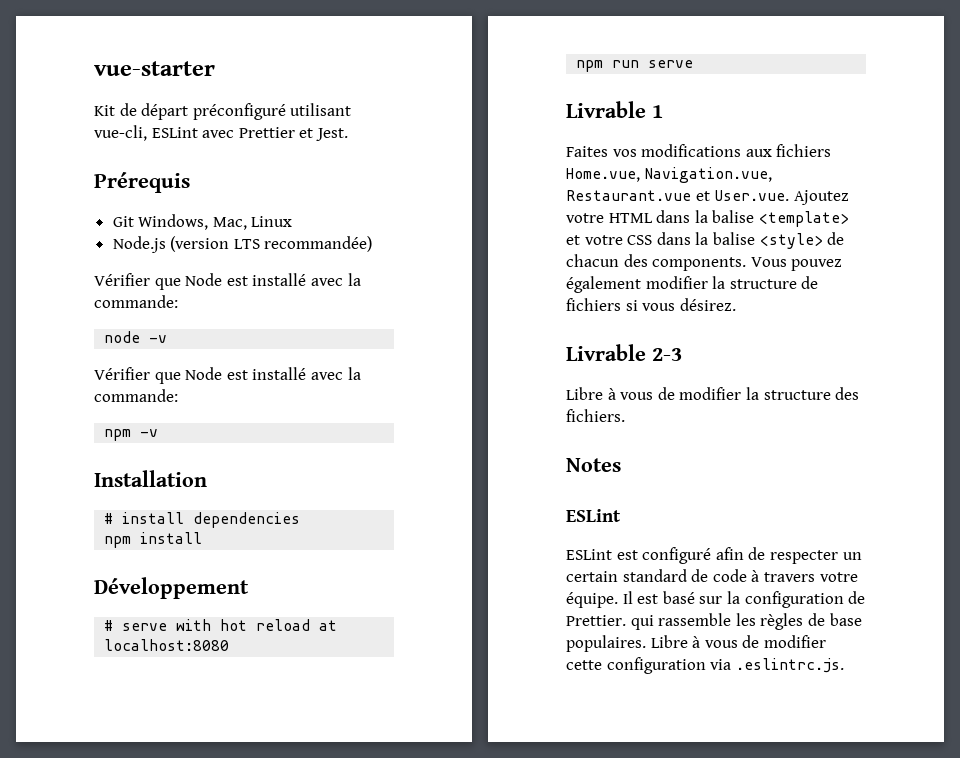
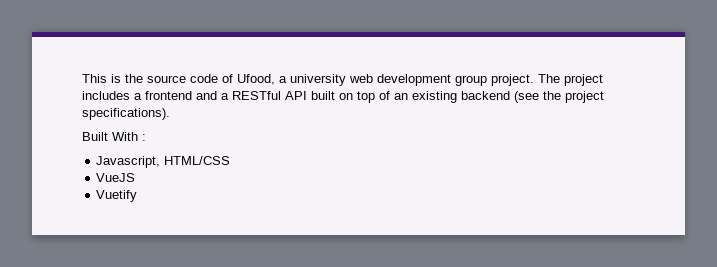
[94,61,215,76] [94,103,352,120] [94,125,348,141] [94,172,190,193] [112,214,293,230] [112,236,373,253] [94,273,361,290] [94,295,178,308] [104,331,168,343] [94,367,361,384] [94,389,178,402] [104,429,159,441] [94,470,207,487] [104,512,301,528] [104,532,203,548] [94,577,249,599] [104,619,338,631] [104,639,230,651] [576,60,694,72] [566,101,663,118] [566,144,832,157] [566,167,772,183] [566,190,849,205] [566,210,849,227] [566,232,845,249] [566,254,843,271] [566,276,819,293] [566,298,736,311] [566,344,682,361] [566,387,860,400] [566,409,625,422] [566,458,621,472] [566,509,621,522] [566,547,862,564] [566,569,858,582] [566,591,866,608] [566,613,862,630] [566,635,826,652] [566,657,844,674] vue-starter // Kit de départ préconfiguré utilisant vue-cli, ESLint avec Prettier et Jest. // Prérequis // Git Windows, Mac, Linux // Node.js (version LTS recommandée) // Vérifier que Node est installé avec la commande: // node -v // Vérifier que Node est installé avec la commande: // npm -v // Installation // # install dependencies // npm install // Développement // # serve with hot reload at localhost:8080 // npm run serve // Livrable 1 // Faites vos modifications aux fichiers Home.vue, Navigation.vue, Restaurant.vue et User.vue. Ajoutez votre HTML dans la balise <template> et votre CSS dans la balise <style> de chacun des components. Vous pouvez également modifier la structure de fichiers si vous désirez. // Livrable 2-3 // Libre à vous de modifier la structure des fichiers. // Notes // ESLint // ESLint est configuré afin de respecter un certain standard de code à travers votre équipe. Il est basé sur la configuration de Prettier. qui rassemble les règles de base populaires. Libre à vous de modifier cette configuration via .eslintrc.js. -> [82,74,603,86] [82,91,604,103] [82,108,170,120] [82,132,146,141] [96,156,231,168] [96,173,136,182] [96,190,138,202] This is the source code of Ufood, a university web development group project. The project includes a frontend and a RESTful API built on top of an existing backend (see the project specifications). // Built With : // Javascript, HTML/CSS // VueJS // Vuetify

